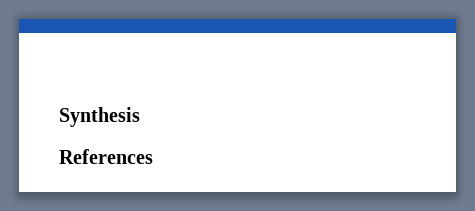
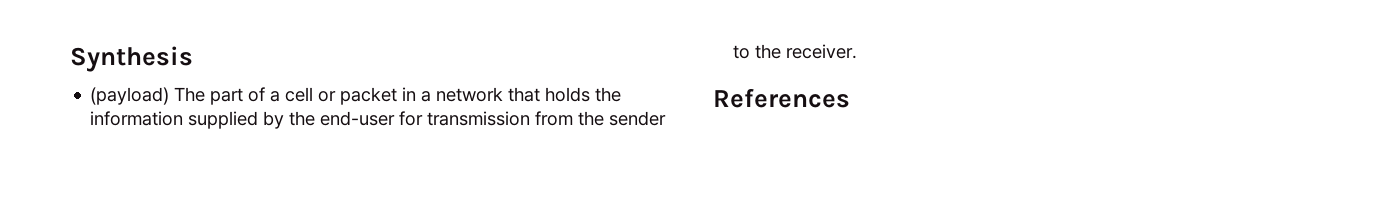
(140, 117) none -> [90,87,622,105] [90,111,667,129] [733,44,858,59] // (payload) The part of a cell or packet in a network that holds the information supplied by the end-user for transmission from the sender to the receiver.

